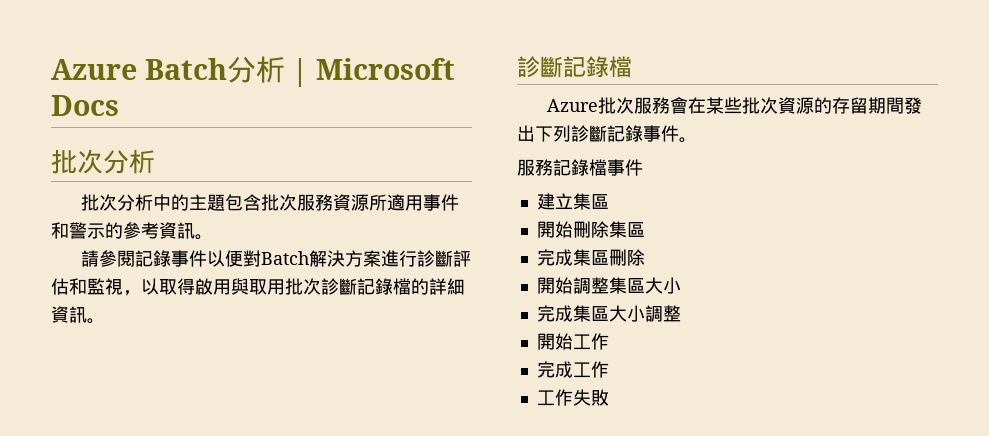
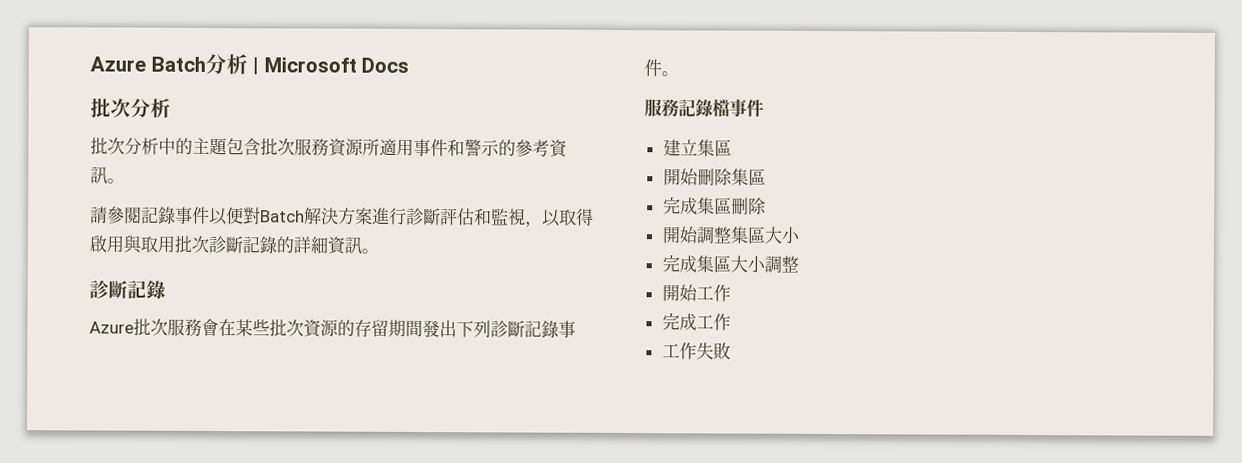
[393,278,411,295] 檔 -> (277, 245) none
[609,56,632,78] 檔 -> (166, 289) none

